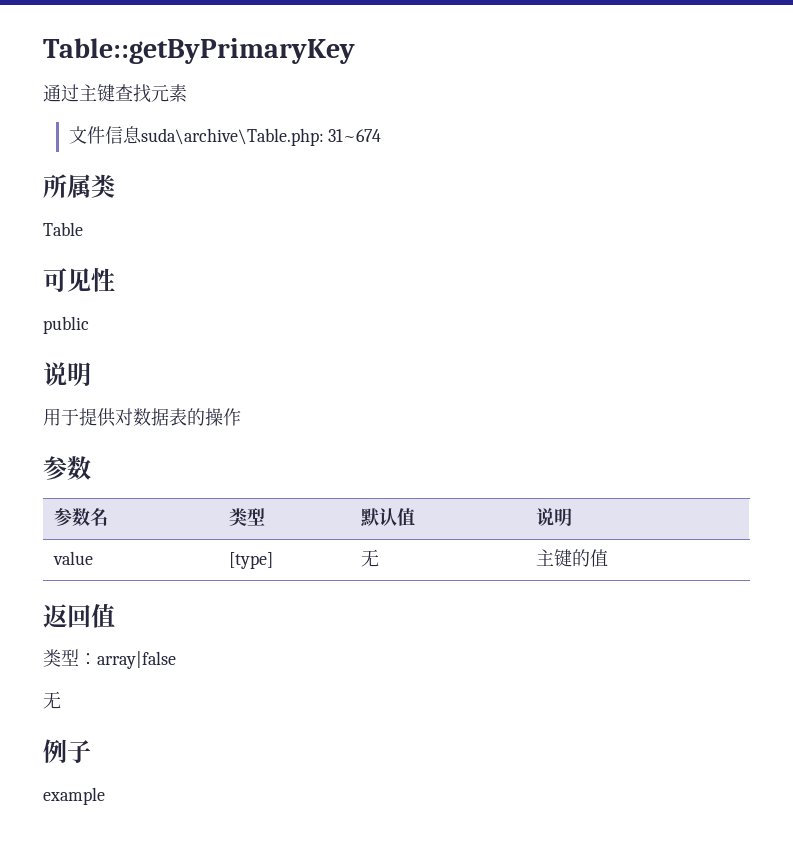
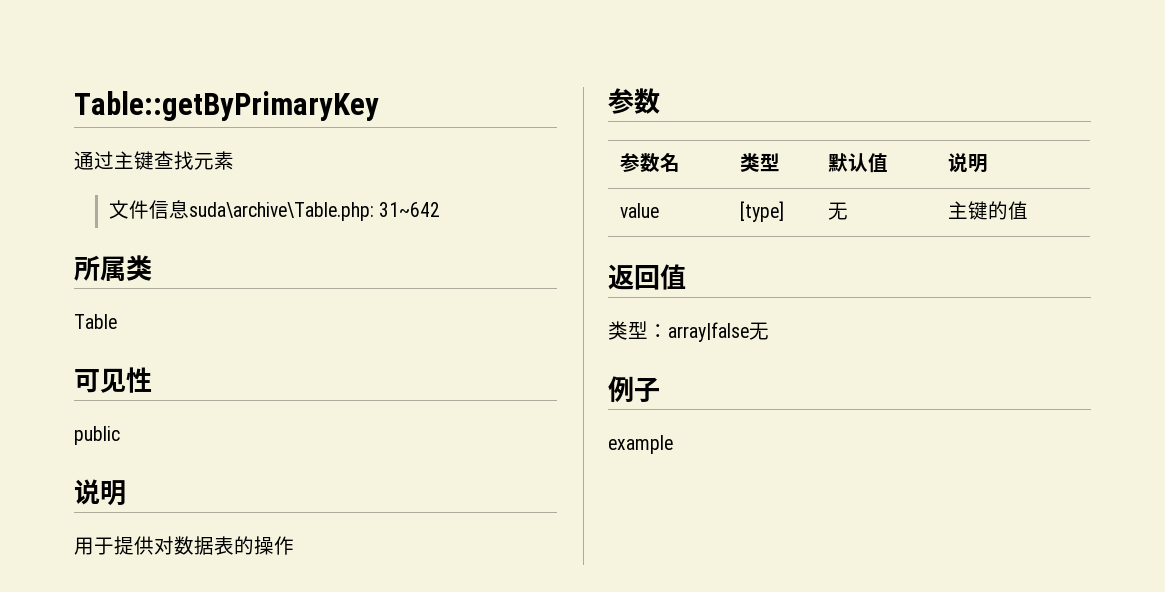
[328,129,382,142] 31~674 -> [379,202,441,217] 31~642
(176, 660) // -> (749, 332) none

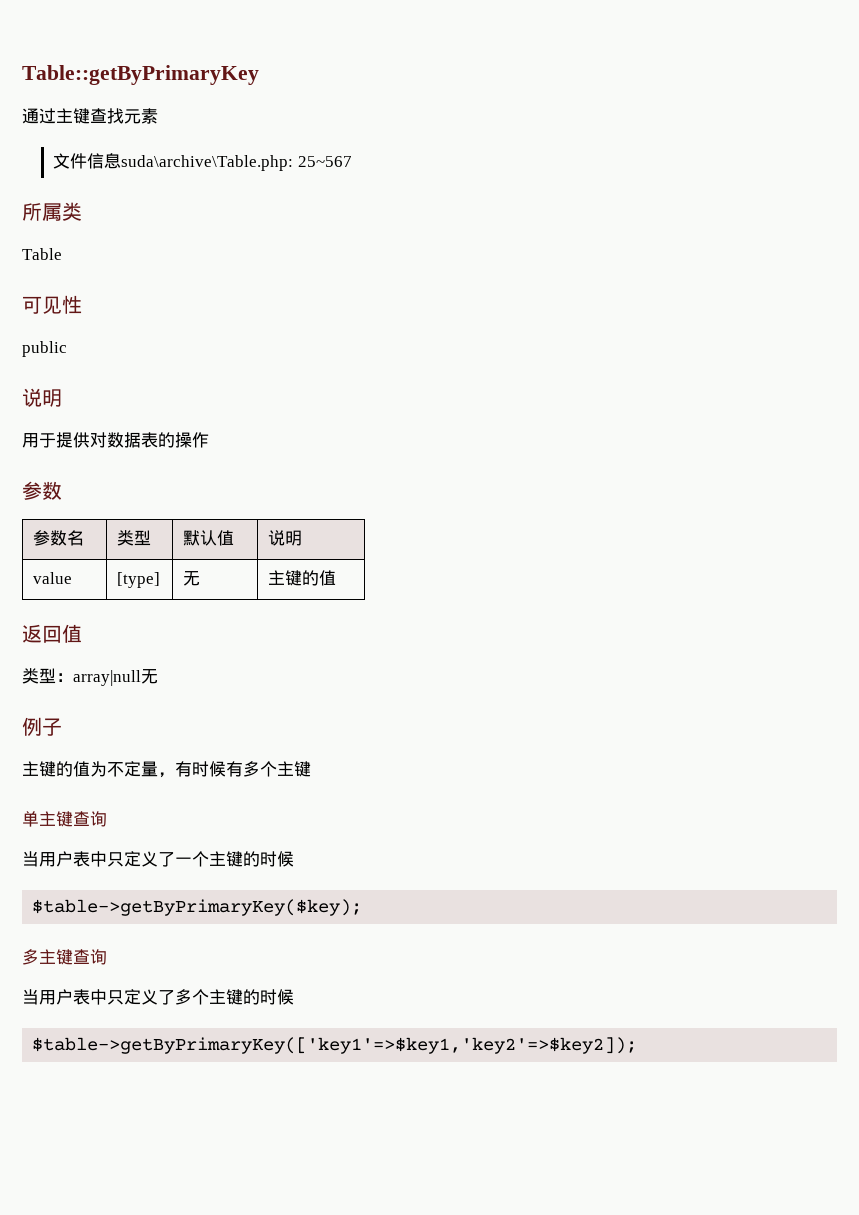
[379,202,441,217] 31~642 -> [297,156,352,167] 25~567
[668,322,749,342] array|false -> [73,670,141,686] array|null
[608,435,673,454] example -> [22,761,311,778] [22,811,107,827] [22,851,294,867] [32,899,363,916] [22,949,107,965] [22,989,294,1005] [32,1037,638,1054] 主键的值为不定量，有时候有多个主键 // 单主键查询 // 当用户表中只定义了一个主键的时候 // $table->getByPrimaryKey($key); // 多主键查询 // 当用户表中只定义了多个主键的时候 // $table->getByPrimaryKey(['key1'=>$key1,'key2'=>$key2]);

